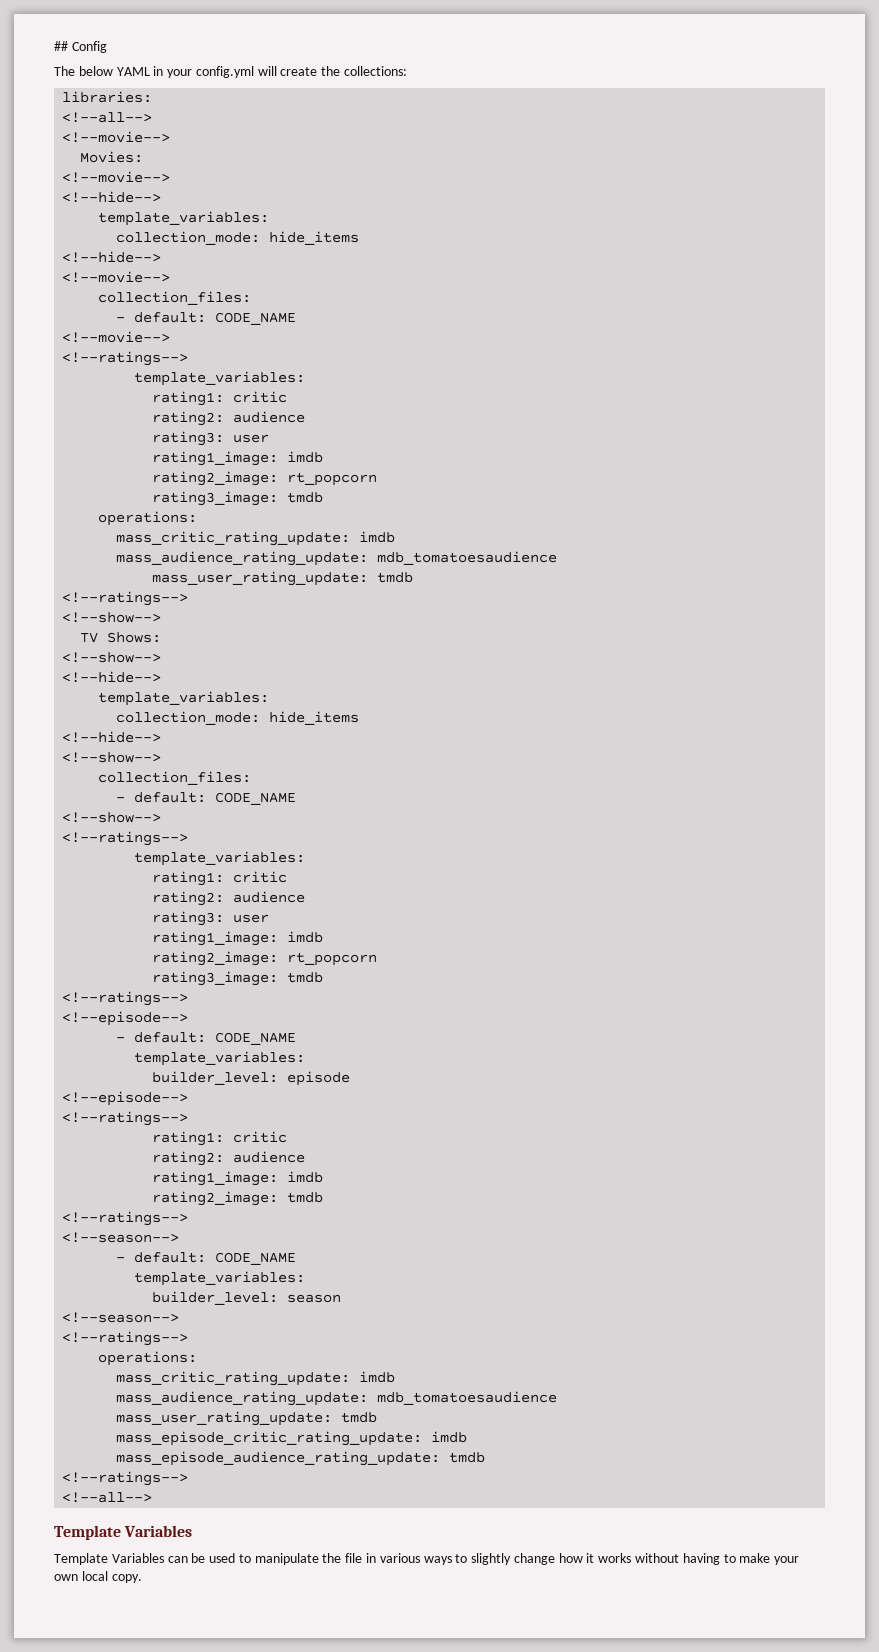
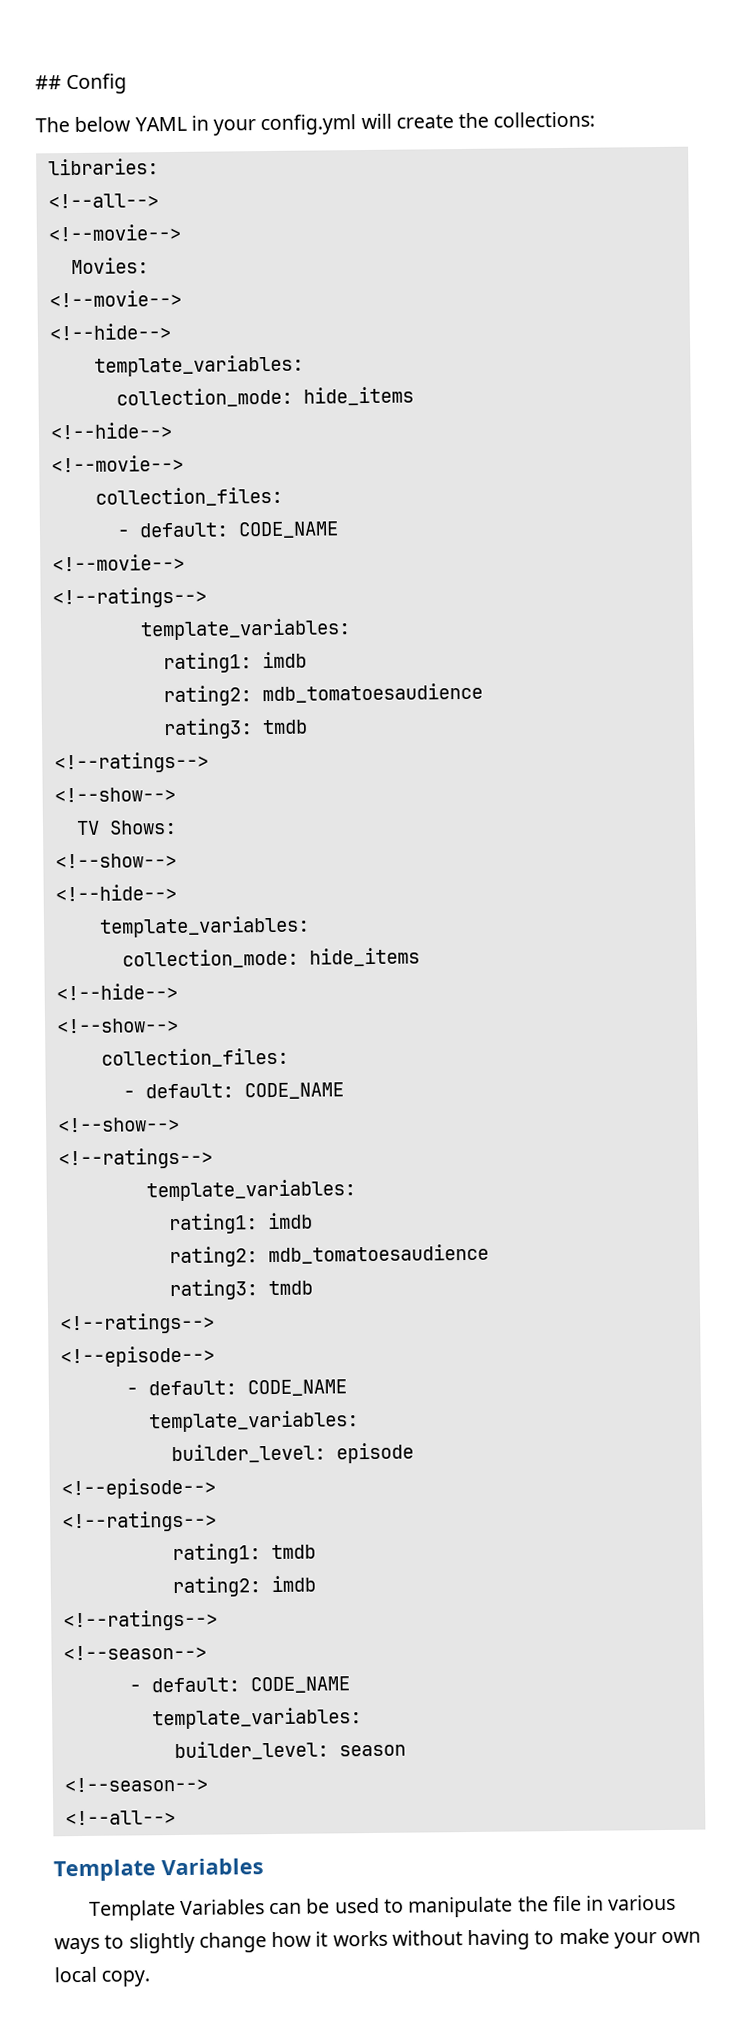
[233,391,288,403] [152,411,306,426] [152,431,270,446] [152,451,324,466] [152,471,378,486] [152,491,324,506] [98,511,198,526] [116,531,396,546] [116,551,558,566] [152,571,369,586] critic // rating2: audience // rating3: user // rating1_image: imdb // rating2_image: rt_popcorn // rating3_image: tmdb // operations: // mass_critic_rating_update: imdb // mass_audience_rating_update: mdb_tomatoesaudience // mass_user_rating_update: -> [261,651,307,669] [162,682,483,707] [162,718,253,740] imdb // rating2: mdb_tomatoesaudience // rating3:
[233,871,288,883] [152,891,306,906] [152,911,270,926] [152,931,324,946] [152,951,378,966] [152,971,279,986] critic // rating2: audience // rating3: user // rating1_image: imdb // rating2_image: rt_popcorn // rating3_image: -> [266,1212,313,1230] [168,1243,489,1268] [168,1279,258,1301] imdb // rating2: mdb_tomatoesaudience // rating3:
[233,1131,288,1143] [152,1151,306,1166] [152,1171,324,1186] [152,1191,324,1206] critic // rating2: audience // rating1_image: imdb // rating2_image: tmdb -> [270,1544,316,1560] [171,1575,316,1598] tmdb // rating2: imdb
[62,1331,189,1346] [98,1351,198,1366] [116,1371,396,1386] [116,1391,558,1406] [116,1411,378,1426] [116,1431,468,1446] [116,1451,486,1466] [62,1471,189,1486] // <!--ratings--> // operations: // mass_critic_rating_update: imdb // mass_audience_rating_update: mdb_tomatoesaudience // mass_user_rating_update: tmdb // mass_episode_critic_rating_update: imdb // mass_episode_audience_rating_update: tmdb // <!--ratings--> -> (208, 1784) none

